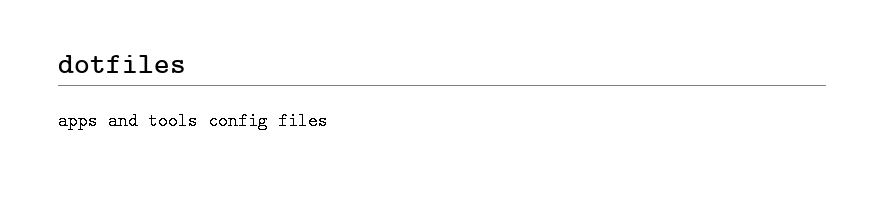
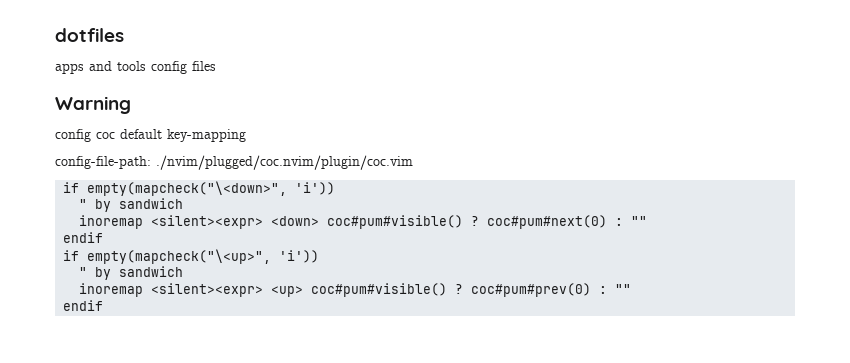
(328, 121) none -> [55,96,131,114] [55,129,246,142] [55,155,413,170] [63,181,336,196] [79,198,184,212] [79,215,648,229] [63,232,104,243] [63,249,320,264] [79,266,184,280] [79,283,632,297] [63,300,104,311] // Warning // config coc default key-mapping // config-file-path: ./nvim/plugged/coc.nvim/plugin/coc.vim // if empty(mapcheck("\<down>", 'i')) // " by sandwich // inoremap <silent><expr> <down> coc#pum#visible() ? coc#pum#next(0) : "" // endif // if empty(mapcheck("\<up>", 'i')) // " by sandwich // inoremap <silent><expr> <up> coc#pum#visible() ? coc#pum#prev(0) : "" // endif

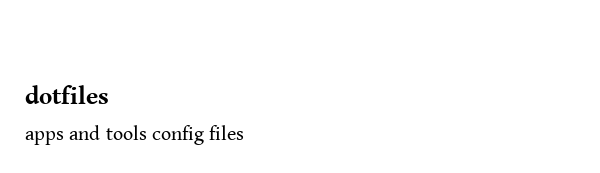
[55,96,131,114] [55,129,246,142] [55,155,413,170] [63,181,336,196] [79,198,184,212] [79,215,648,229] [63,232,104,243] [63,249,320,264] [79,266,184,280] [79,283,632,297] [63,300,104,311] // Warning // config coc default key-mapping // config-file-path: ./nvim/plugged/coc.nvim/plugin/coc.vim // if empty(mapcheck("\<down>", 'i')) // " by sandwich // inoremap <silent><expr> <down> coc#pum#visible() ? coc#pum#next(0) : "" // endif // if empty(mapcheck("\<up>", 'i')) // " by sandwich // inoremap <silent><expr> <up> coc#pum#visible() ? coc#pum#prev(0) : "" // endif -> (245, 132) none

